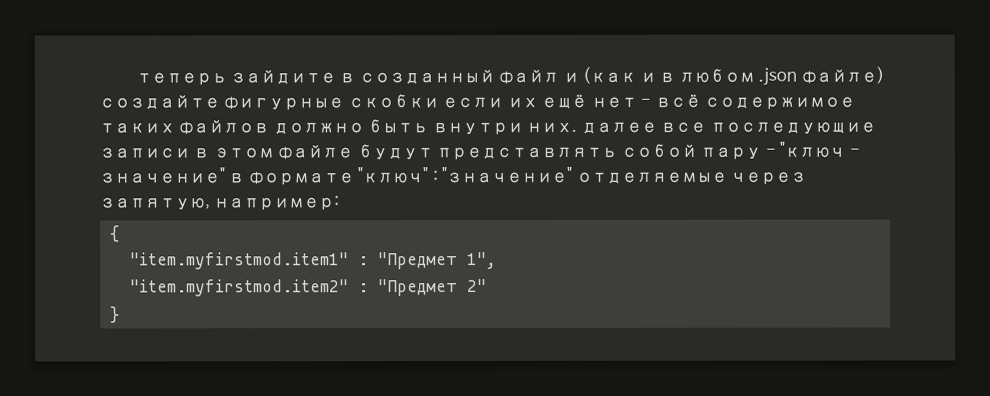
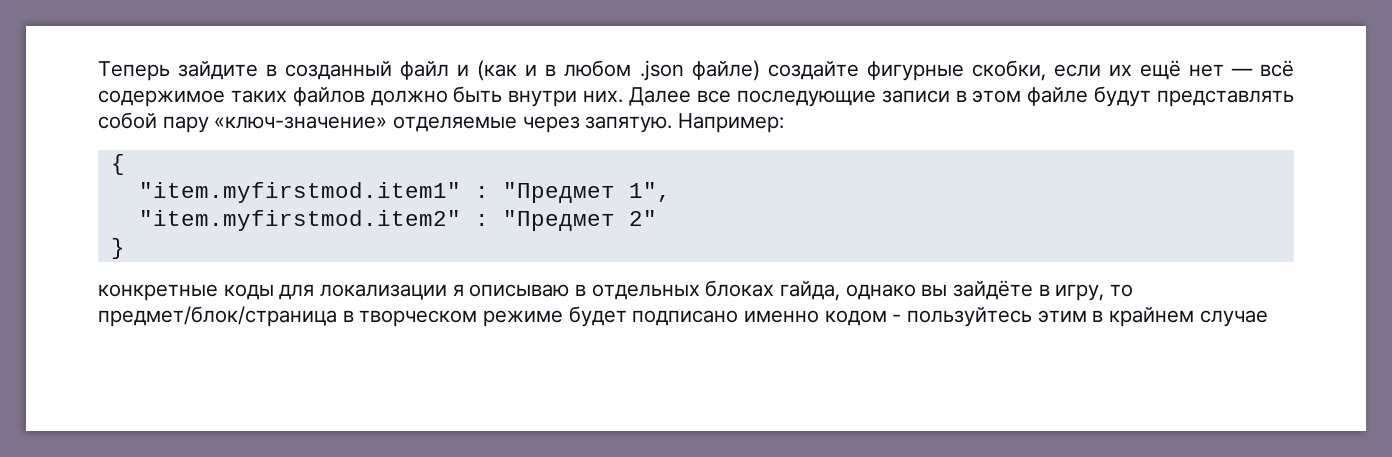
[135,72,227,86] теперь -> [98,61,170,81] Теперь
[347,94,439,109] скобки -> [971,60,1046,81] скобки,
[640,98,652,106] - -> [1230,68,1253,76] —
[580,121,657,134] далее -> [629,87,692,106] Далее
[764,141,860,158] [99,166,807,186] [99,195,341,211] - "ключ - значение" в формате "ключ" : "значение" отделяемые через запятую, например: -> [214,113,785,133] «ключ-значение» отделяемые через запятую. Например:
(120, 315) none -> [98,280,1134,301] [98,306,1268,327] // конкретные коды для локализации я описываю в отдельных блоках гайда, однако вы зайдёте в игру, то предмет/блок/страница в творческом режиме будет подписано именно кодом - пользуйтесь этим в крайнем случае

